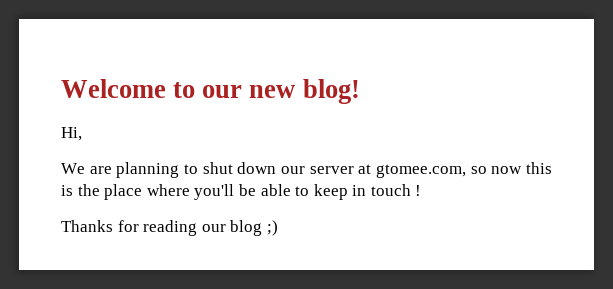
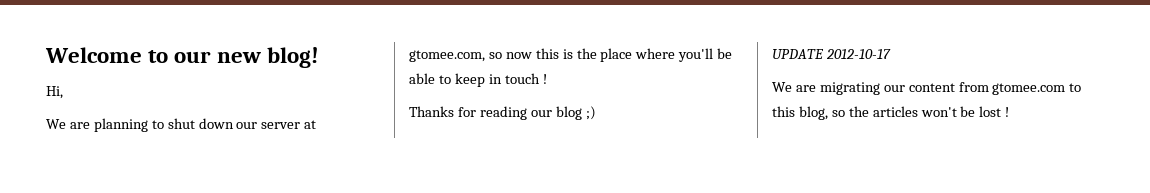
(278, 228) none -> [772,49,891,59] [772,82,1082,95] [772,106,1010,120] // UPDATE 2012-10-17 // We are migrating our content from gtomee.com to this blog, so the articles won't be lost !

